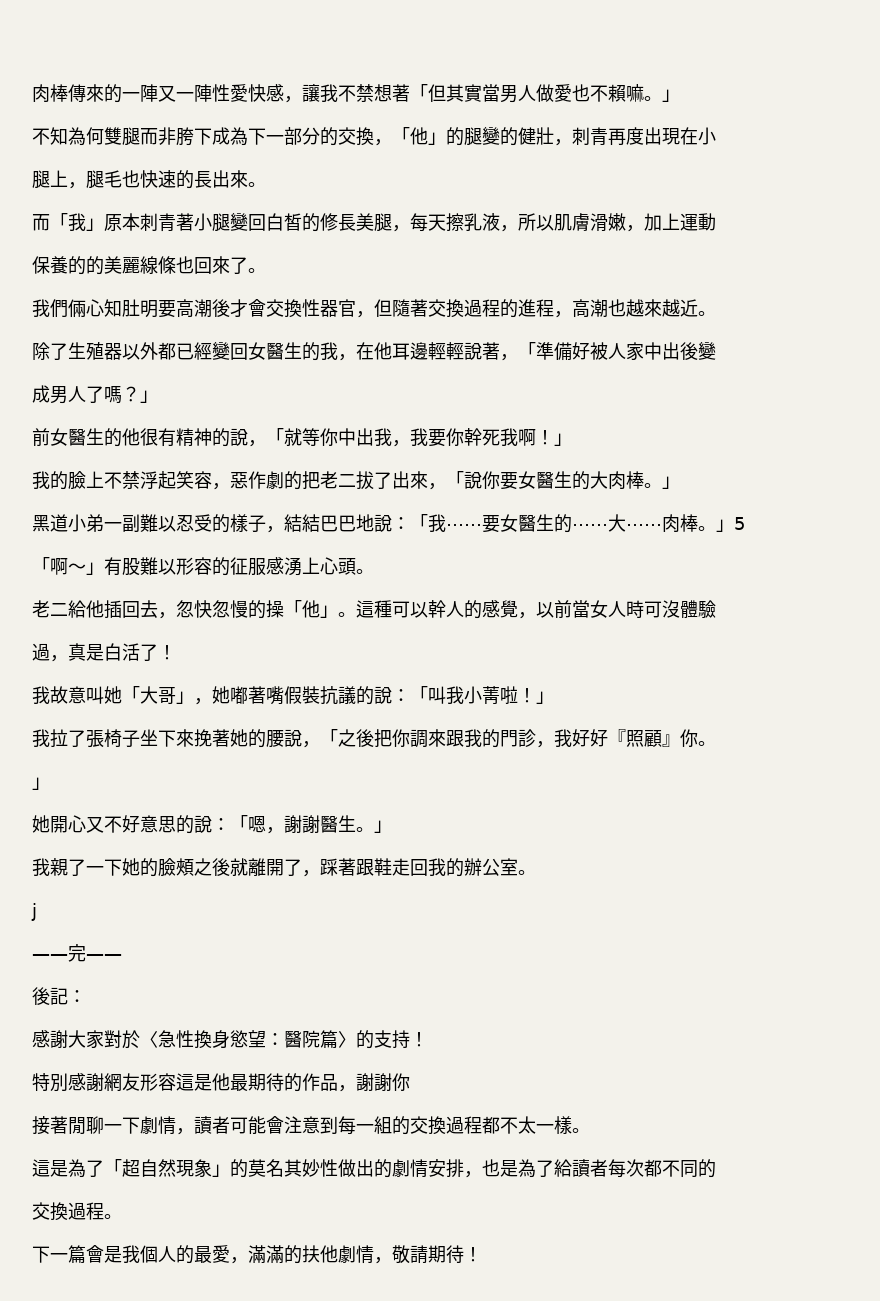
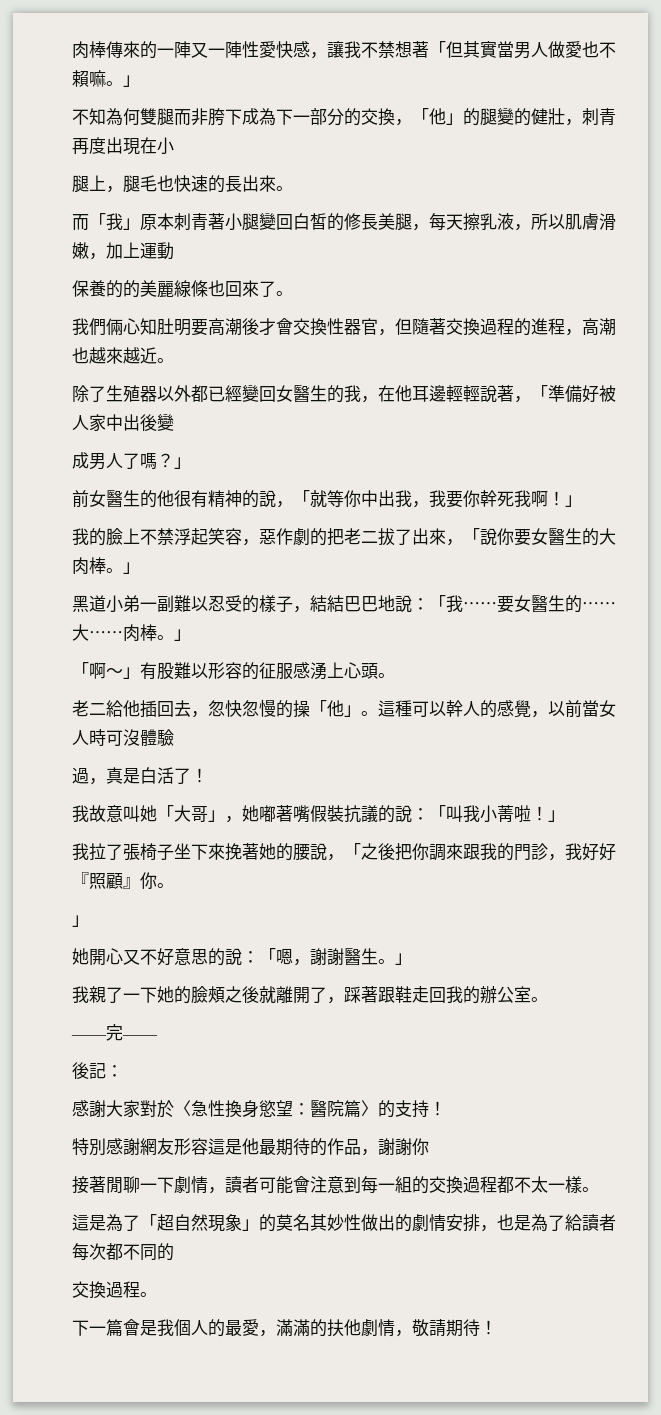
[734,517,745,530] 5 -> (191, 635) none
[31,903,37,921] // j -> (548, 999) none

